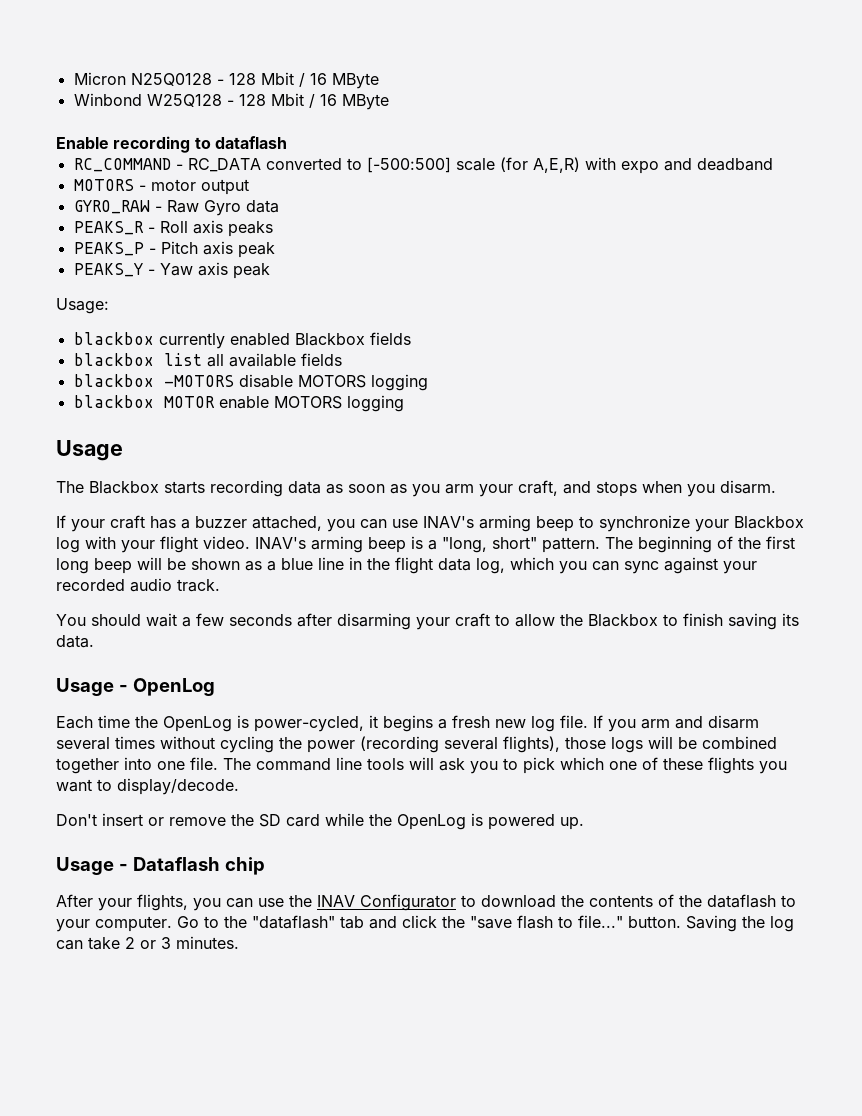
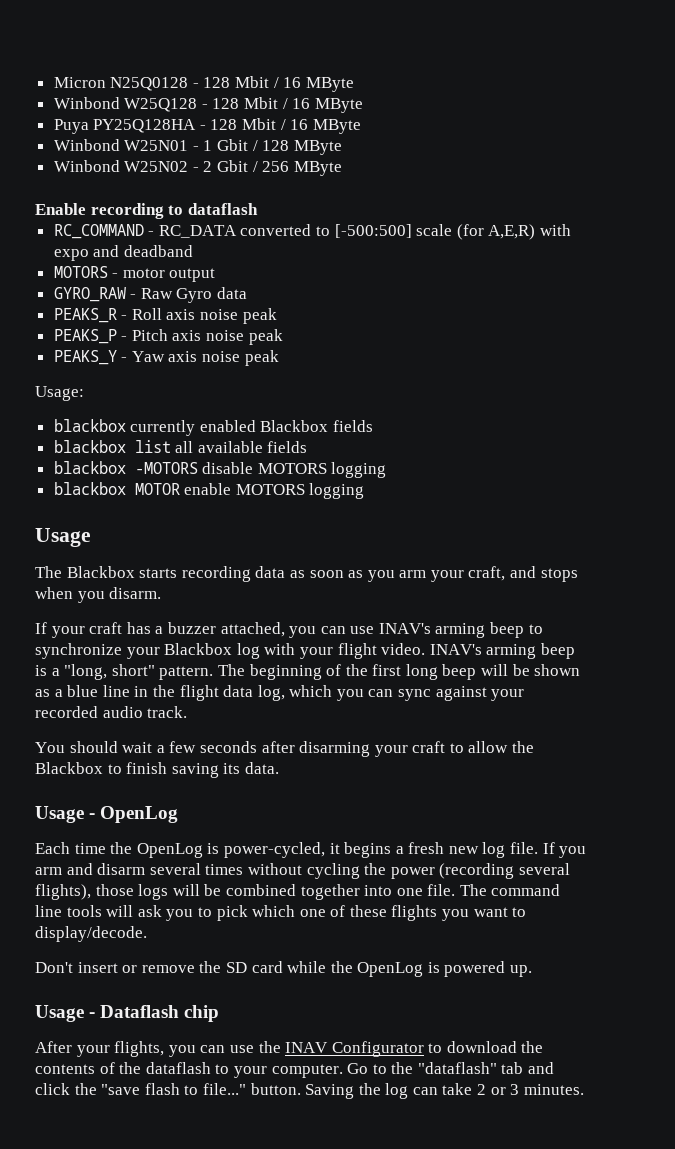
(389, 102) none -> [53,118,361,134] [53,139,342,155] [53,160,342,176] // Puya PY25Q128HA - 128 Mbit / 16 MByte // Winbond W25N01 - 1 Gbit / 128 MByte // Winbond W25N02 - 2 Gbit / 256 MByte
[227,221,273,237] peaks -> [200,308,277,324] noise peak
(233, 248) none -> [206,330,245,341] noise
(228, 269) none -> [202,351,241,362] noise

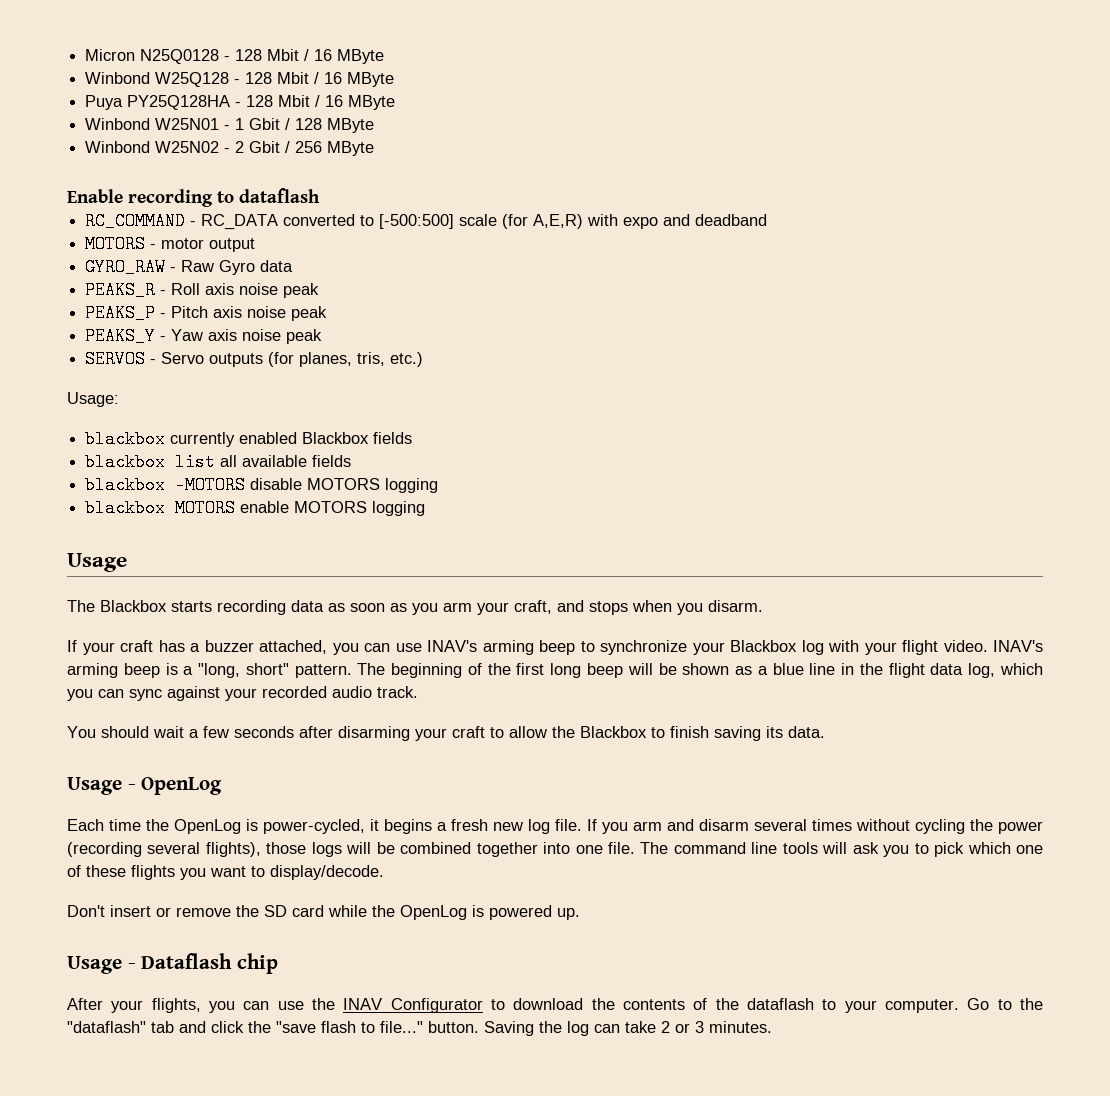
(279, 358) none -> [85,350,424,368] // SERVOS - Servo outputs (for planes, tris, etc.)
[134,483,180,495] MOTOR -> [175,499,236,517] MOTORS

